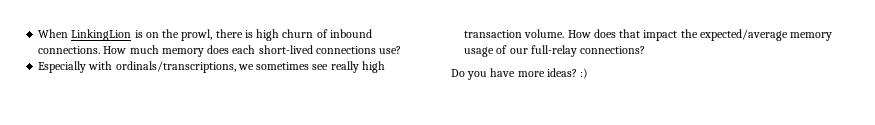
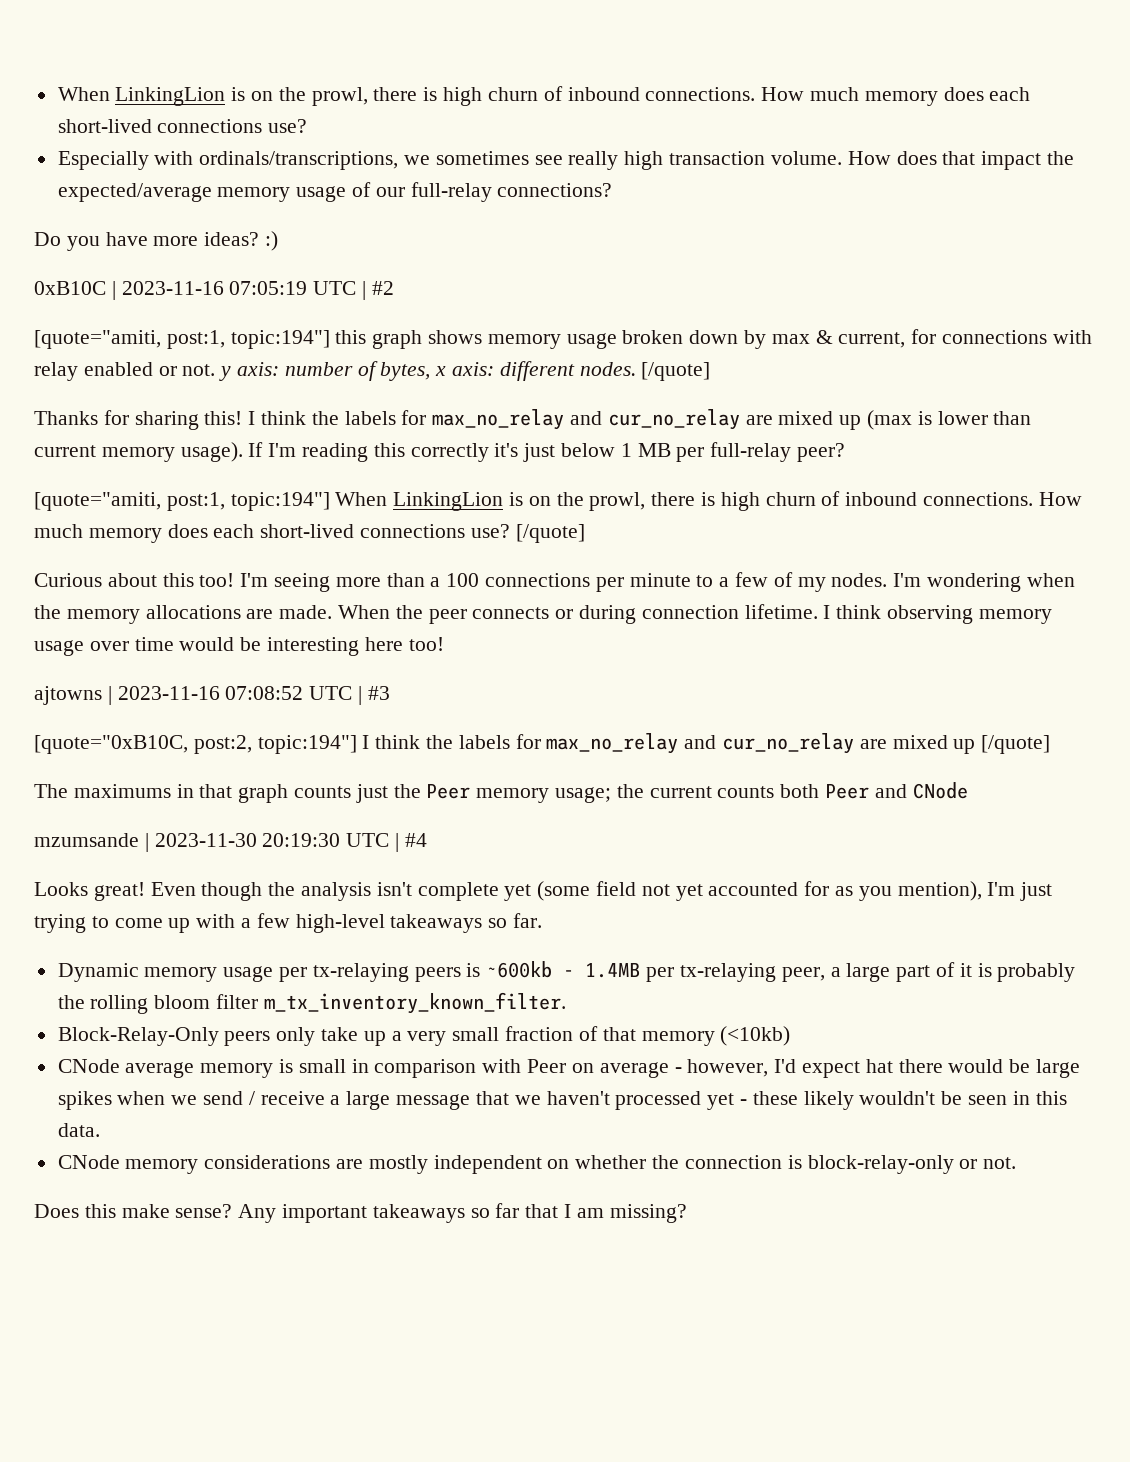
(589, 73) none -> [34,281,394,300] [34,329,1092,349] [34,361,711,381] [34,409,1032,430] [34,442,846,462] [34,491,1082,511] [34,524,585,543] [34,572,1075,592] [34,604,1052,624] [34,637,444,656] [34,686,390,705] [34,733,1051,754] [34,782,968,803] [34,833,427,852] [34,881,1053,901] [34,913,543,933] [57,961,1076,982] [57,992,566,1014] [57,1026,791,1046] [57,1059,1080,1078] [57,1091,1067,1110] [57,1123,100,1137] [57,1155,1017,1174] [34,1203,687,1223] // 0xB10C | 2023-11-16 07:05:19 UTC | #2 // [quote="amiti, post:1, topic:194"] this graph shows memory usage broken down by max & current, for connections with relay enabled or not. y axis: number of bytes, x axis: different nodes. [/quote] // Thanks for sharing this! I think the labels for max_no_relay and cur_no_relay are mixed up (max is lower than current memory usage). If I'm reading this correctly it's just below 1 MB per full-relay peer? // [quote="amiti, post:1, topic:194"] When LinkingLion is on the prowl, there is high churn of inbound connections. How much memory does each short-lived connections use? [/quote] // Curious about this too! I'm seeing more than a 100 connections per minute to a few of my nodes. I'm wondering when the memory allocations are made. When the peer connects or during connection lifetime. I think observing memory usage over time would be interesting here too! // ajtowns | 2023-11-16 07:08:52 UTC | #3 // [quote="0xB10C, post:2, topic:194"] I think the labels for max_no_relay and cur_no_relay are mixed up [/quote] // The maximums in that graph counts just the Peer memory usage; the current counts both Peer and CNode // mzumsande | 2023-11-30 20:19:30 UTC | #4 // Looks great! Even though the analysis isn't complete yet (some field not yet accounted for as you mention), I'm just trying to come up with a few high-level takeaways so far. // Dynamic memory usage per tx-relaying peers is ~600kb - 1.4MB per tx-relaying peer, a large part of it is probably the rolling bloom filter m_tx_inventory_known_filter. // Block-Relay-Only peers only take up a very small fraction of that memory (<10kb) // CNode average memory is small in comparison with Peer on average - however, I'd expect hat there would be large spikes when we send / receive a large message that we haven't processed yet - these likely wouldn't be seen in this data. // CNode memory considerations are mostly independent on whether the connection is block-relay-only or not. // Does this make sense? Any important takeaways so far that I am missing?

